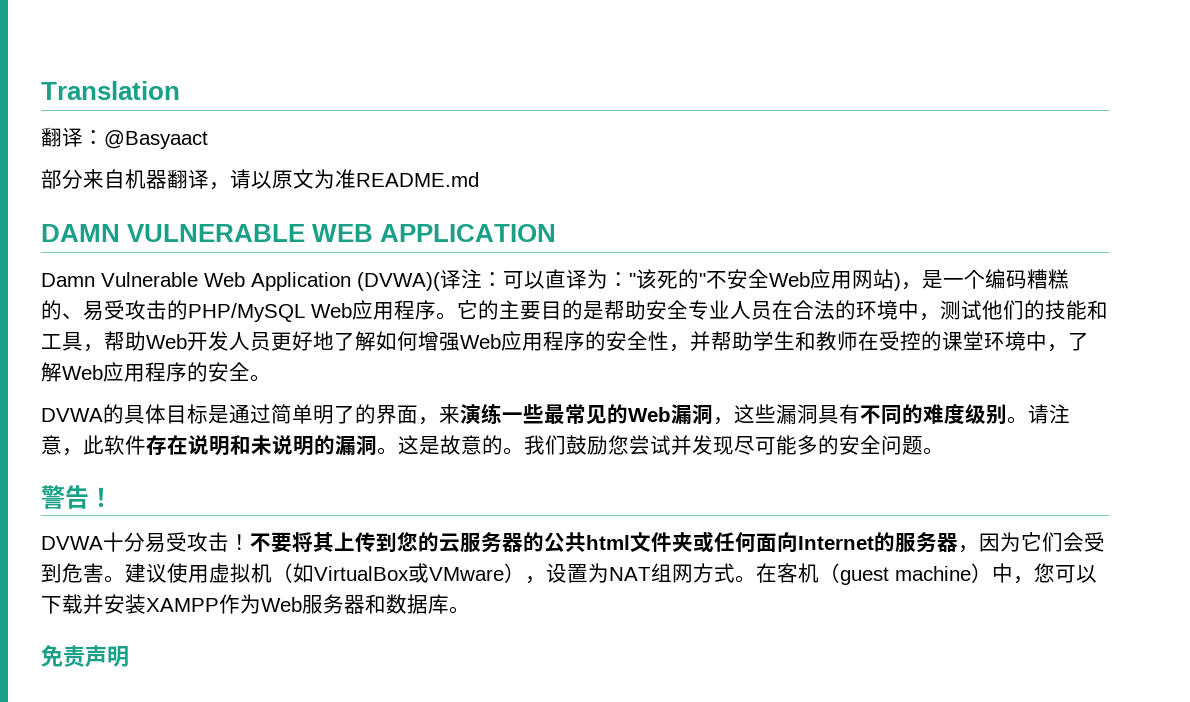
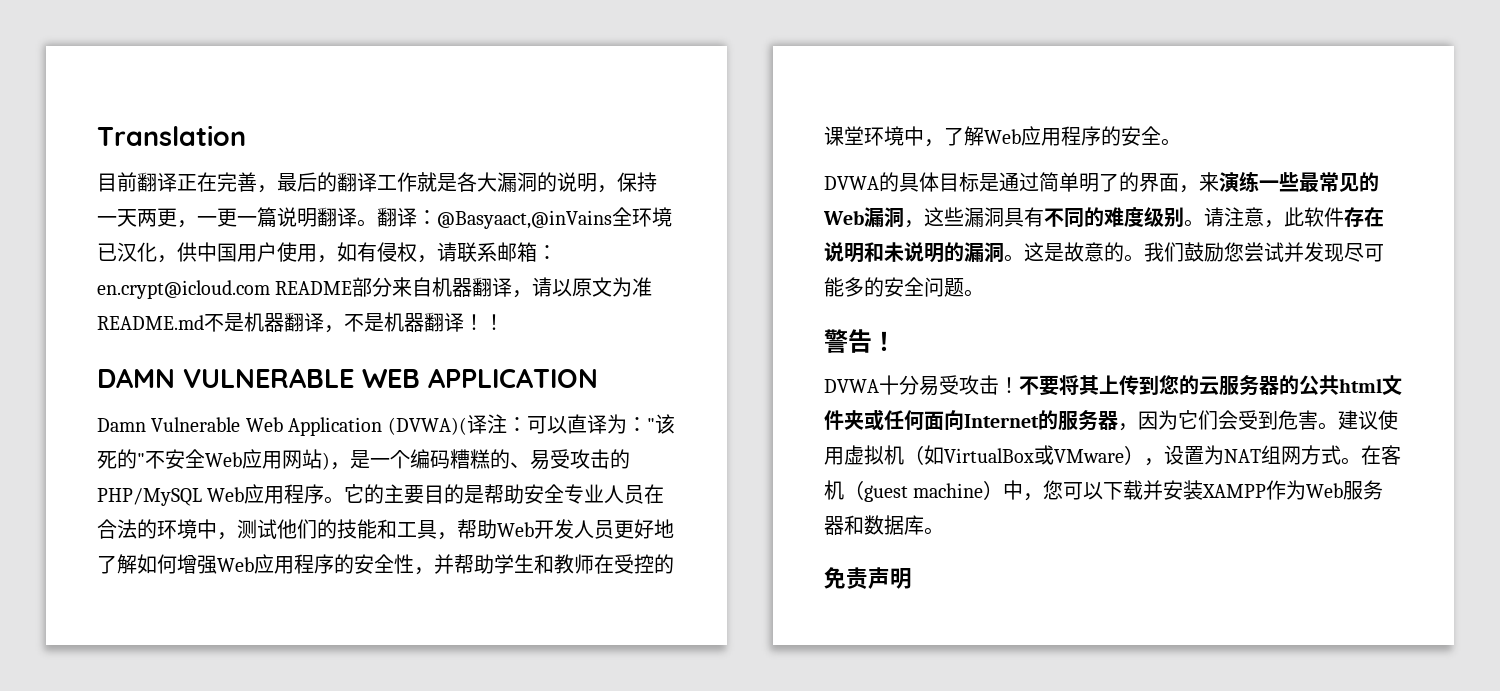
[41,127,208,149] 翻译：@Basyaact // -> [97,172,657,193] [97,207,672,229] [97,242,557,263] [97,280,353,299] 目前翻译正在完善，最后的翻译工作就是各大漏洞的说明，保持一天两更，一更一篇说明翻译。翻译：@Basyaact,@inVains全环境已汉化，供中国用户使用，如有侵权，请联系邮箱：en.crypt@icloud.com README
(479, 179) none -> [204,312,504,333] 不是机器翻译，不是机器翻译！！

